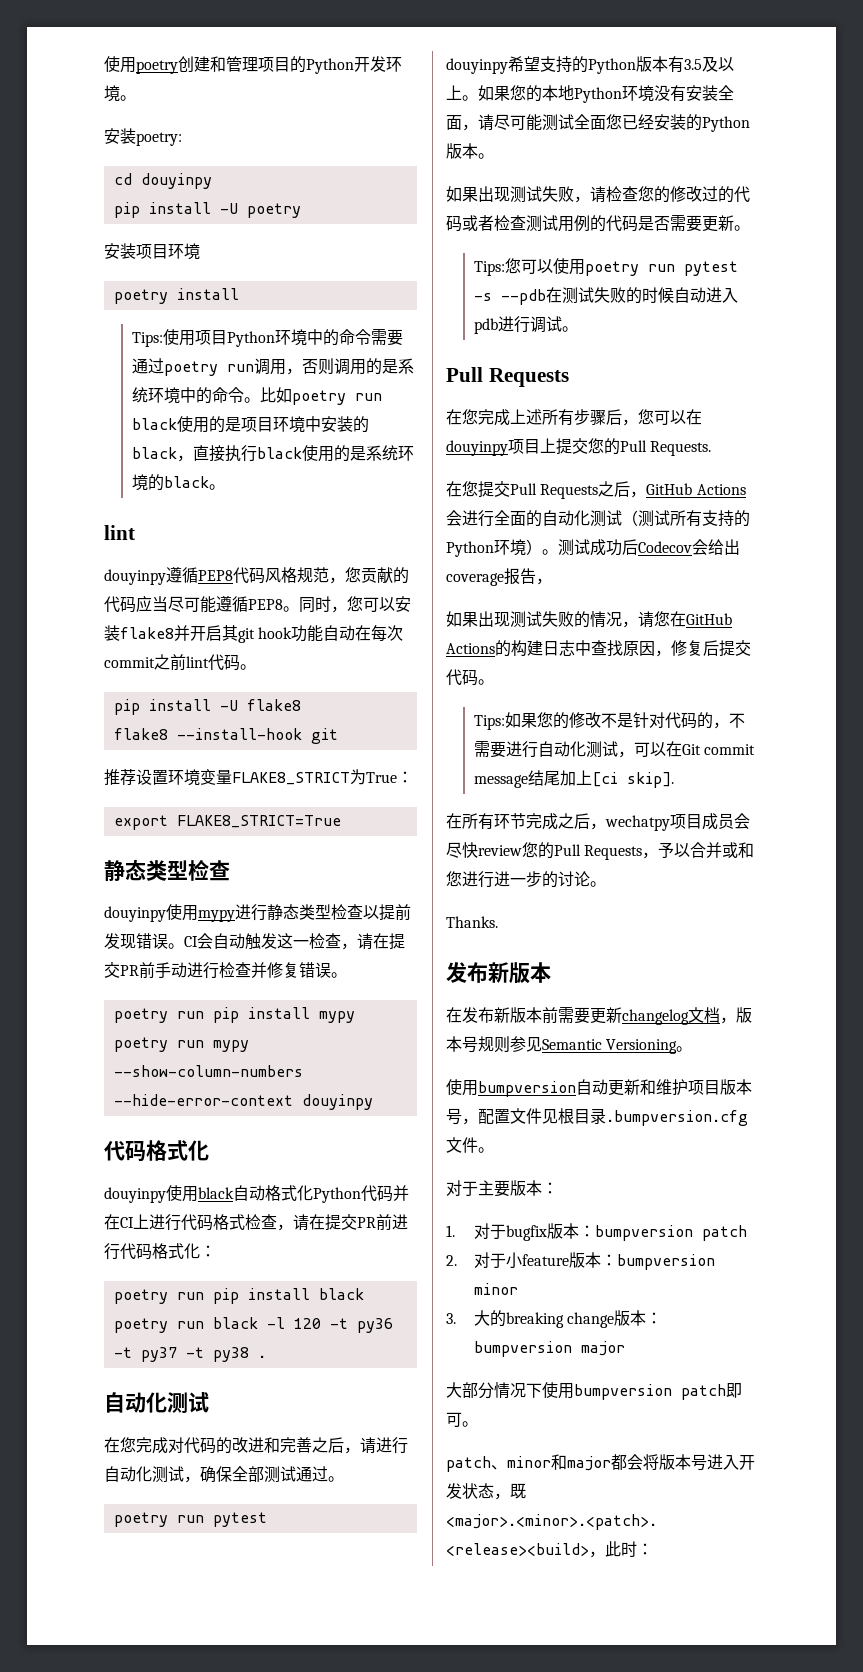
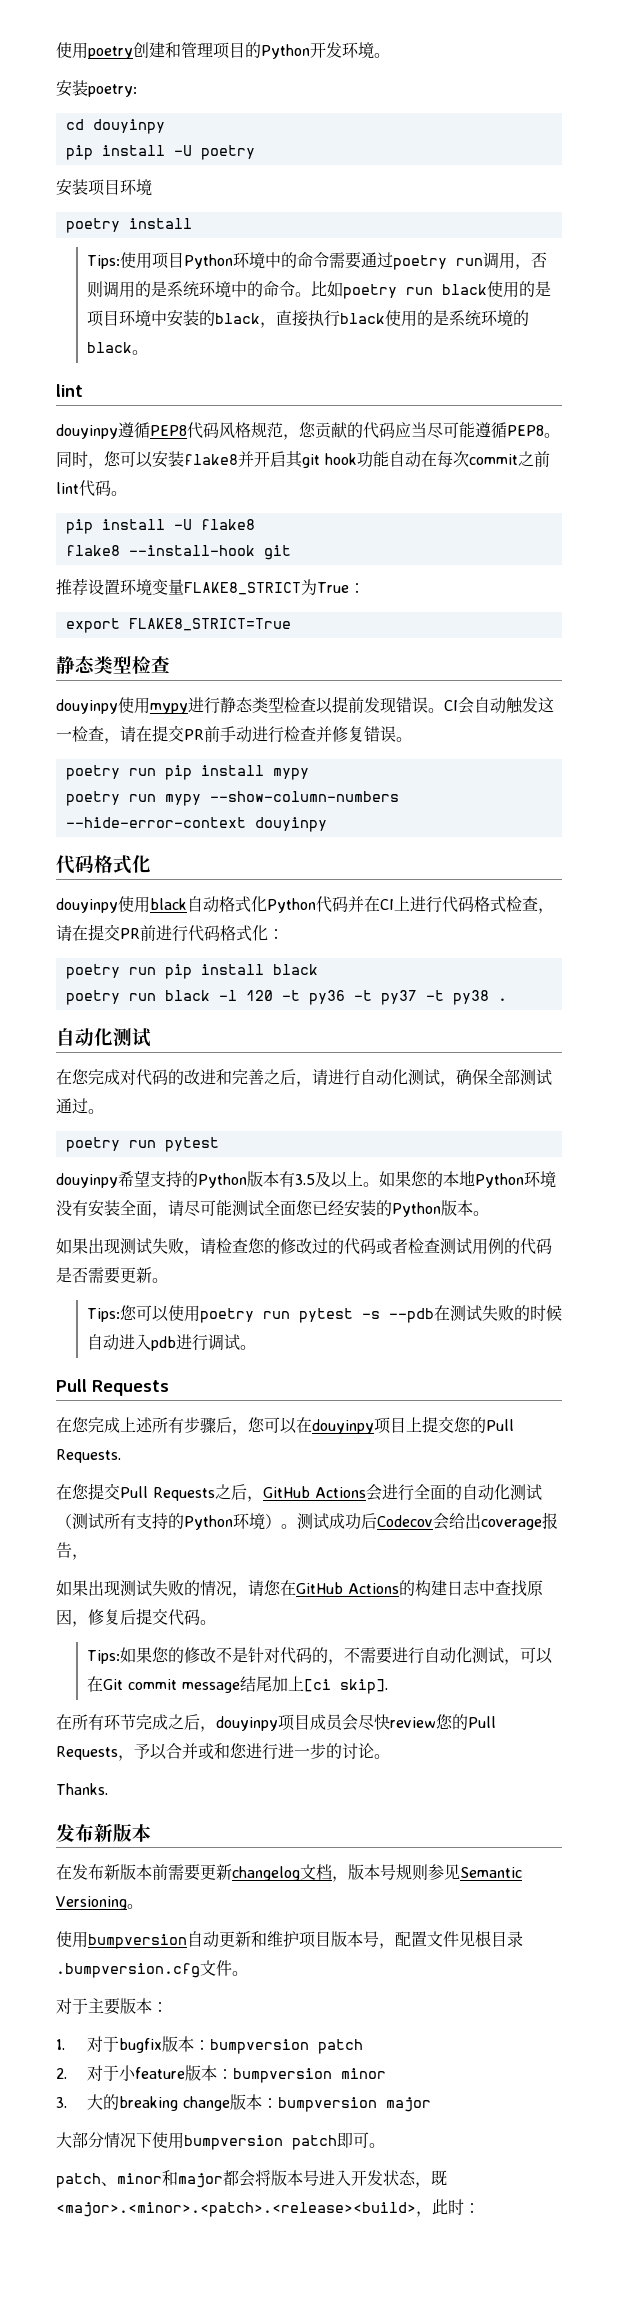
[605,815,670,831] wechatpy -> [216,1716,278,1731] douyinpy

